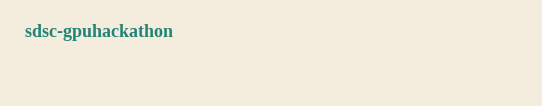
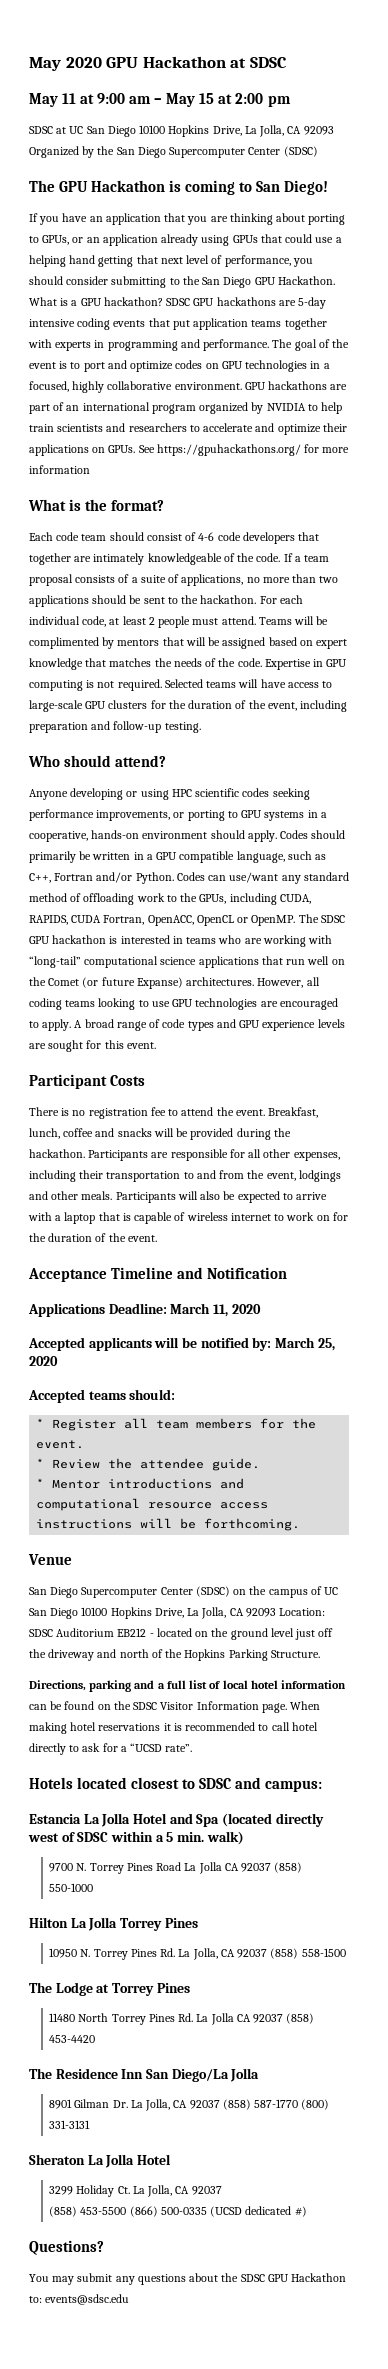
[25,24,173,41] sdsc-gpuhackathon -> [29,56,287,71] [29,93,291,107] [29,125,334,137] [29,146,318,158] [29,180,329,195] [29,213,346,225] [29,234,342,246] [29,255,313,267] [29,276,335,288] [29,297,327,309] [29,318,327,330] [28,339,350,351] [29,360,330,372] [29,381,348,393] [29,402,343,414] [29,423,347,435] [29,444,350,456] [29,465,90,474] [28,499,165,511] [29,532,320,544] [29,553,330,565] [29,574,339,586] [29,595,303,607] [29,616,329,628] [29,637,348,649] [29,658,348,670] [29,679,333,691] [29,700,348,712] [29,721,201,733] [28,755,167,767] [29,788,310,800] [29,809,327,821] [29,830,346,842] [29,851,327,863] [29,872,349,884] [29,893,311,905] [29,914,345,926] [29,935,333,947] [29,956,345,968] [29,977,320,989] [29,998,338,1010] [29,1019,345,1031] [29,1040,156,1052] [29,1074,146,1089] [29,1107,319,1119] [29,1128,291,1140] [29,1149,340,1161] [29,1170,341,1182] [29,1191,328,1203] [28,1212,348,1224] [29,1233,157,1242] [28,1267,288,1282] [28,1303,261,1317] [28,1337,335,1351] [29,1356,58,1366] [28,1389,176,1403] [36,1418,317,1431] [36,1440,85,1449] [36,1458,261,1471] [36,1478,245,1489] [36,1498,269,1511] [36,1518,301,1531] [28,1554,72,1565] [29,1586,339,1598] [29,1607,326,1619] [29,1628,334,1640] [29,1649,320,1661] [29,1680,347,1692] [29,1701,321,1713] [29,1722,318,1734] [29,1743,193,1755] [29,1777,323,1792] [29,1813,324,1827] [28,1831,244,1845] [49,1862,303,1874] [49,1883,94,1892] [29,1917,198,1931] [49,1948,346,1960] [29,1982,190,1996] [49,2013,315,2025] [49,2035,96,2043] [29,2068,260,2082] [49,2099,330,2111] [49,2120,91,2129] [29,2154,171,2168] [49,2185,222,2197] [49,2206,307,2217] [29,2240,104,2255] [29,2273,347,2285] [29,2294,130,2305] May 2020 GPU Hackathon at SDSC // May 11 at 9:00 am – May 15 at 2:00 pm // SDSC at UC San Diego 10100 Hopkins Drive, La Jolla, CA 92093 Organized by the San Diego Supercomputer Center (SDSC) // The GPU Hackathon is coming to San Diego! // If you have an application that you are thinking about porting to GPUs, or an application already using GPUs that could use a helping hand getting that next level of performance, you should consider submitting to the San Diego GPU Hackathon. What is a GPU hackathon? SDSC GPU hackathons are 5-day intensive coding events that put application teams together with experts in programming and performance. The goal of the event is to port and optimize codes on GPU technologies in a focused, highly collaborative environment. GPU hackathons are part of an international program organized by NVIDIA to help train scientists and researchers to accelerate and optimize their applications on GPUs. See https://gpuhackathons.org/ for more information // What is the format? // Each code team should consist of 4-6 code developers that together are intimately knowledgeable of the code. If a team proposal consists of a suite of applications, no more than two applications should be sent to the hackathon. For each individual code, at least 2 people must attend. Teams will be complimented by mentors that will be assigned based on expert knowledge that matches the needs of the code. Expertise in GPU computing is not required. Selected teams will have access to large-scale GPU clusters for the duration of the event, including preparation and follow-up testing. // Who should attend? // Anyone developing or using HPC scientific codes seeking performance improvements, or porting to GPU systems in a cooperative, hands-on environment should apply. Codes should primarily be written in a GPU compatible language, such as C++, Fortran and/or Python. Codes can use/want any standard method of offloading work to the GPUs, including CUDA, RAPIDS, CUDA Fortran, OpenACC, OpenCL or OpenMP. The SDSC GPU hackathon is interested in teams who are working with “long-tail” computational science applications that run well on the Comet (or future Expanse) architectures. However, all coding teams looking to use GPU technologies are encouraged to apply. A broad range of code types and GPU experience levels are sought for this event. // Participant Costs // There is no registration fee to attend the event. Breakfast, lunch, coffee and snacks will be provided during the hackathon. Participants are responsible for all other expenses, including their transportation to and from the event, lodgings and other meals. Participants will also be expected to arrive with a laptop that is capable of wireless internet to work on for the duration of the event. // Acceptance Timeline and Notification // Applications Deadline: March 11, 2020 // Accepted applicants will be notified by: March 25, 2020 // Accepted teams should: // * Register all team members for the event. // * Review the attendee guide. // * Mentor introductions and computational resource access instructions will be forthcoming. // Venue // San Diego Supercomputer Center (SDSC) on the campus of UC San Diego 10100 Hopkins Drive, La Jolla, CA 92093 Location: SDSC Auditorium EB212 - located on the ground level just off the driveway and north of the Hopkins Parking Structure. // Directions, parking and a full list of local hotel information can be found on the SDSC Visitor Information page. When making hotel reservations it is recommended to call hotel directly to ask for a “UCSD rate”. // Hotels located closest to SDSC and campus: // Estancia La Jolla Hotel and Spa (located directly west of SDSC within a 5 min. walk) // 9700 N. Torrey Pines Road La Jolla CA 92037 (858) 550-1000 // Hilton La Jolla Torrey Pines // 10950 N. Torrey Pines Rd. La Jolla, CA 92037 (858) 558-1500 // The Lodge at Torrey Pines // 11480 North Torrey Pines Rd. La Jolla CA 92037 (858) 453-4420 // The Residence Inn San Diego/La Jolla // 8901 Gilman Dr. La Jolla, CA 92037 (858) 587-1770 (800) 331-3131 // Sheraton La Jolla Hotel // 3299 Holiday Ct. La Jolla, CA 92037 // (858) 453-5500 (866) 500-0335 (UCSD dedicated #) // Questions? // You may submit any questions about the SDSC GPU Hackathon to: events@sdsc.edu

